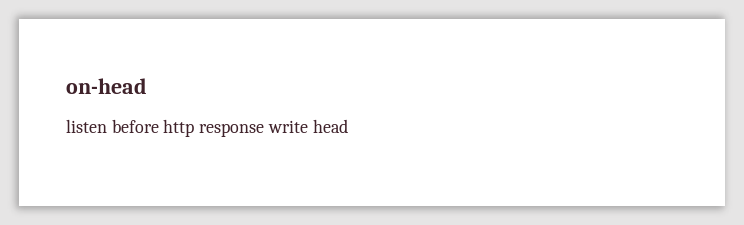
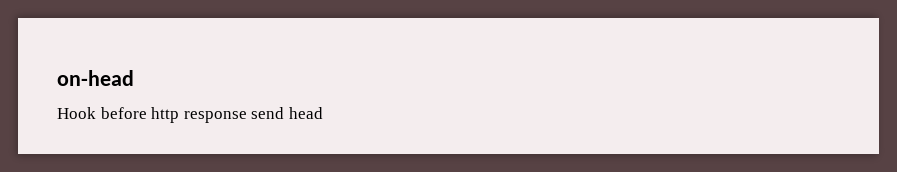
[66,119,107,133] listen -> [57,107,96,119] Hook
[267,120,308,133] write -> [251,107,285,119] send

